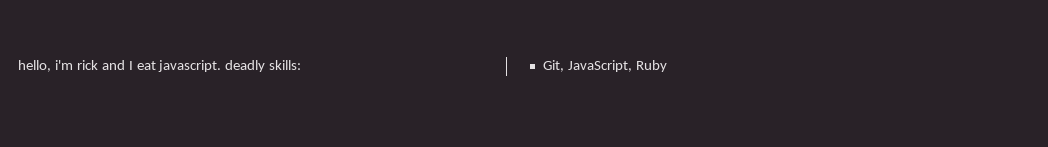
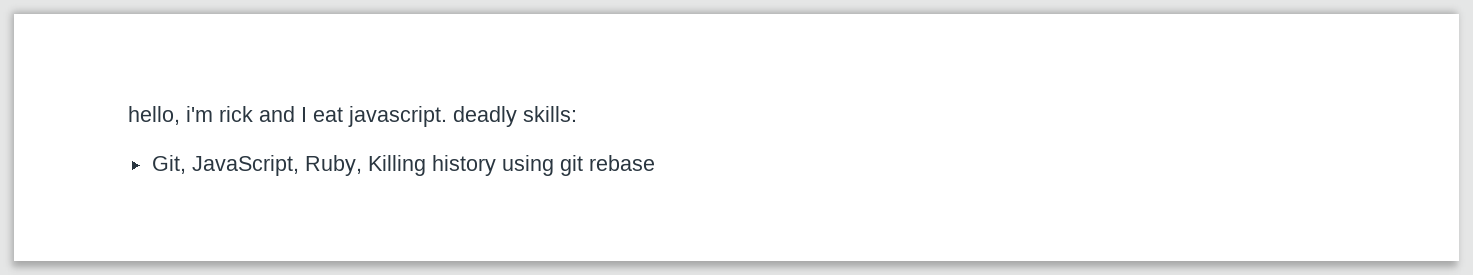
[635,60,667,72] Ruby -> [304,155,655,176] Ruby, Killing history using git rebase

